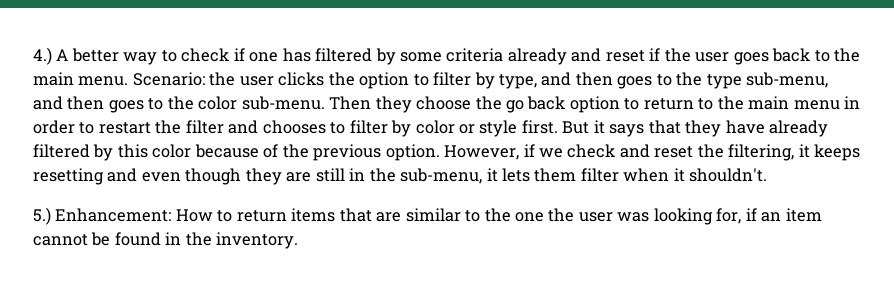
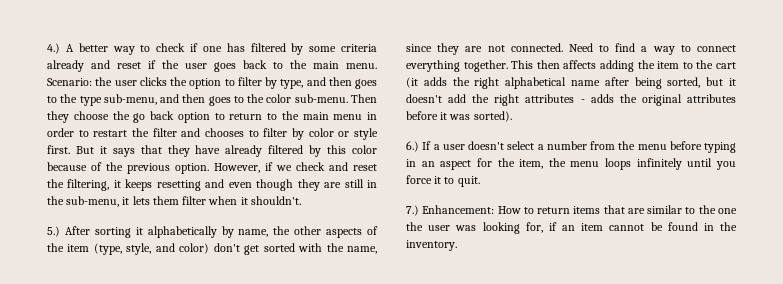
(51, 216) none -> [64,226,378,238] [47,243,377,255] [406,43,736,55] [406,60,736,72] [406,77,736,89] [406,94,736,106] [406,111,512,122] [406,141,736,153] [406,158,736,170] [406,175,480,187] [406,205,419,216] After sorting it alphabetically by name, the other aspects of the item (type, style, and color) don't get sorted with the name, since they are not connected. Need to find a way to connect everything together. This then affects adding the item to the cart (it adds the right alphabetical name after being sorted, but it doesn't add the right attributes - adds the original attributes before it was sorted). // 6.) If a user doesn't select a number from the menu before typing in an aspect for the item, the menu loops infinitely until you force it to quit. // 7.)

